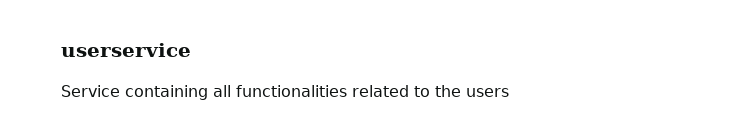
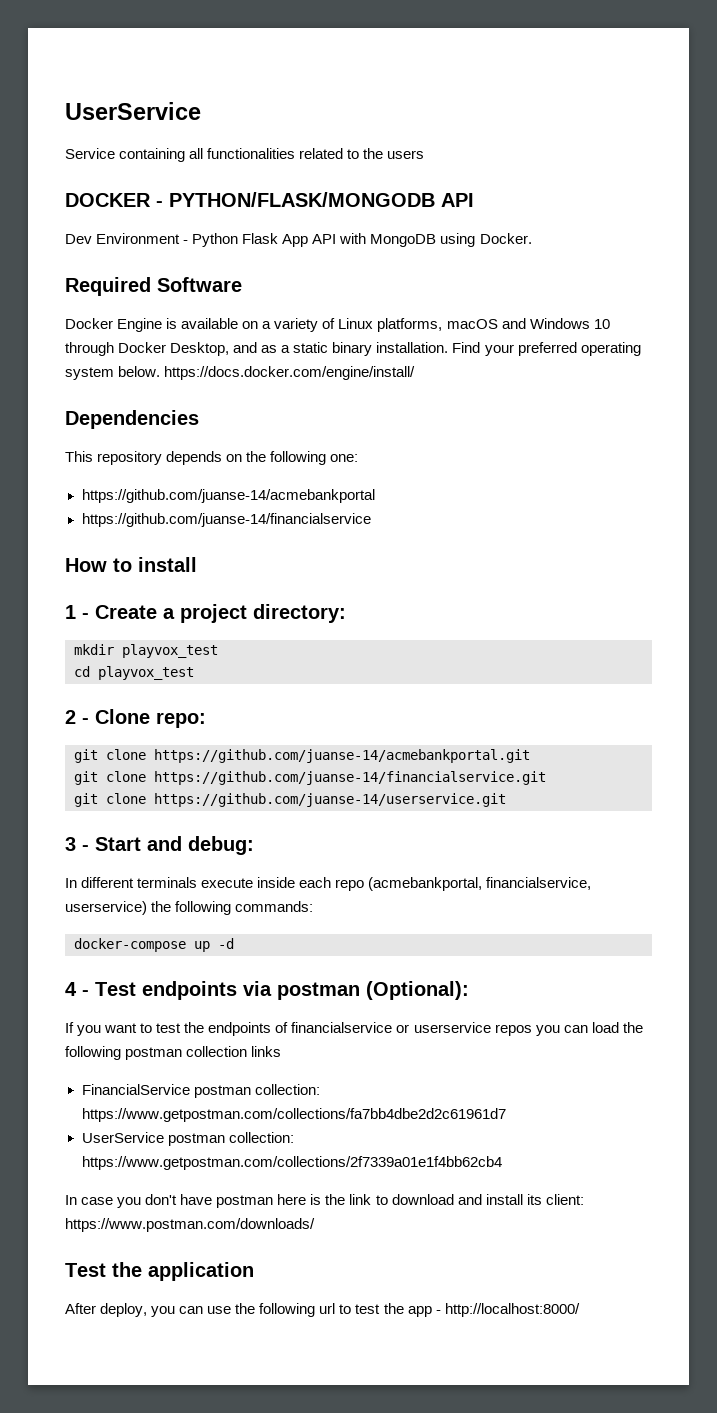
[61,43,191,57] userservice -> [65,102,201,120] UserService
(509, 92) none -> [65,192,474,207] [65,233,532,247] [65,277,242,296] [65,318,610,332] [65,342,641,356] [65,366,416,380] [65,410,199,429] [65,451,359,465] [81,489,375,503] [81,513,371,527] [65,557,197,572] [65,604,346,623] [74,644,218,658] [74,666,194,680] [65,709,206,728] [74,749,530,763] [74,771,546,785] [74,793,506,807] [65,836,254,855] [65,877,592,891] [65,901,314,915] [74,938,234,952] [65,981,469,1000] [65,1022,643,1036] [65,1046,282,1060] [81,1084,320,1098] [81,1108,506,1122] [81,1132,294,1146] [81,1156,502,1170] [65,1194,584,1208] [65,1218,315,1232] [65,1262,254,1281] [65,1303,580,1317] // DOCKER - PYTHON/FLASK/MONGODB API // Dev Environment - Python Flask App API with MongoDB using Docker. // Required Software // Docker Engine is available on a variety of Linux platforms, macOS and Windows 10 through Docker Desktop, and as a static binary installation. Find your preferred operating system below. https://docs.docker.com/engine/install/ // Dependencies // This repository depends on the following one: // https://github.com/juanse-14/acmebankportal // https://github.com/juanse-14/financialservice // How to install // 1 - Create a project directory: // mkdir playvox_test // cd playvox_test // 2 - Clone repo: // git clone https://github.com/juanse-14/acmebankportal.git // git clone https://github.com/juanse-14/financialservice.git // git clone https://github.com/juanse-14/userservice.git // 3 - Start and debug: // In different terminals execute inside each repo (acmebankportal, financialservice, userservice) the following commands: // docker-compose up -d // 4 - Test endpoints via postman (Optional): // If you want to test the endpoints of financialservice or userservice repos you can load the following postman collection links // FinancialService postman collection: https://www.getpostman.com/collections/fa7bb4dbe2d2c61961d7 // UserService postman collection: https://www.getpostman.com/collections/2f7339a01e1f4bb62cb4 // In case you don't have postman here is the link to download and install its client: https://www.postman.com/downloads/ // Test the application // After deploy, you can use the following url to test the app - http://localhost:8000/

